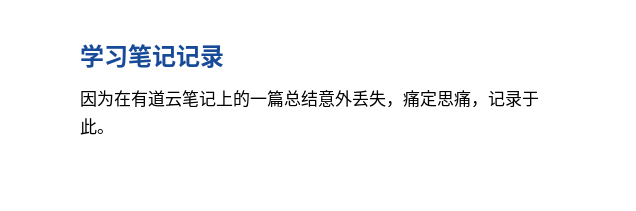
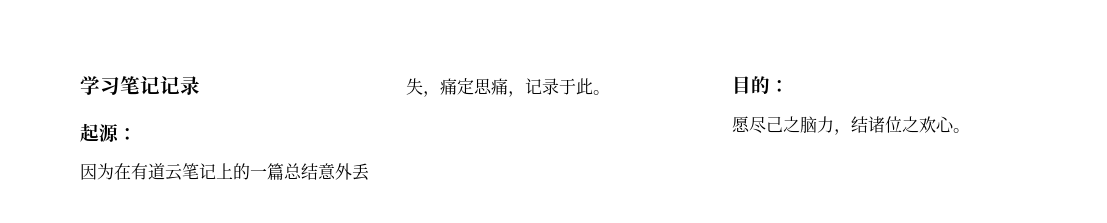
(224, 57) none -> [80,123,137,142] // 起源：
(114, 131) none -> [732,76,789,94] [732,116,970,135] // 目的： // 愿尽己之脑力，结诸位之欢心。

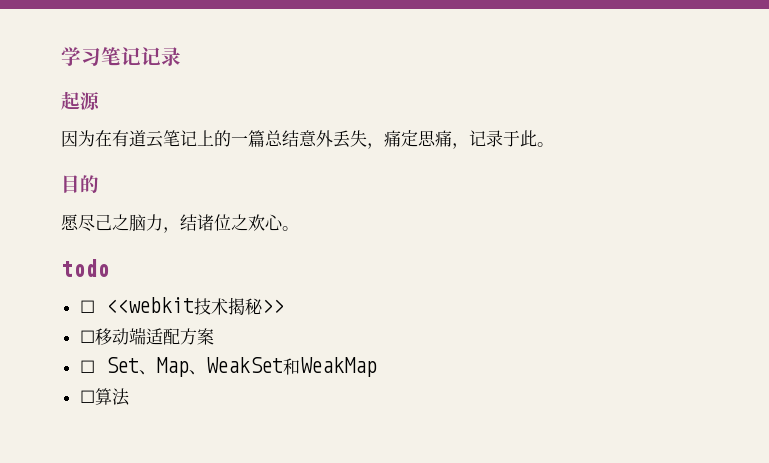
[118,128,137,140] ： -> (100, 101) none
[770,80,789,92] ： -> (99, 184) none
(970, 130) none -> [61,259,109,277] [79,297,284,315] [79,327,214,345] [79,357,377,377] [79,388,130,406] // todo // ☐ <<webkit技术揭秘>> // ☐移动端适配方案 // ☐ Set、Map、WeakSet和WeakMap // ☐算法

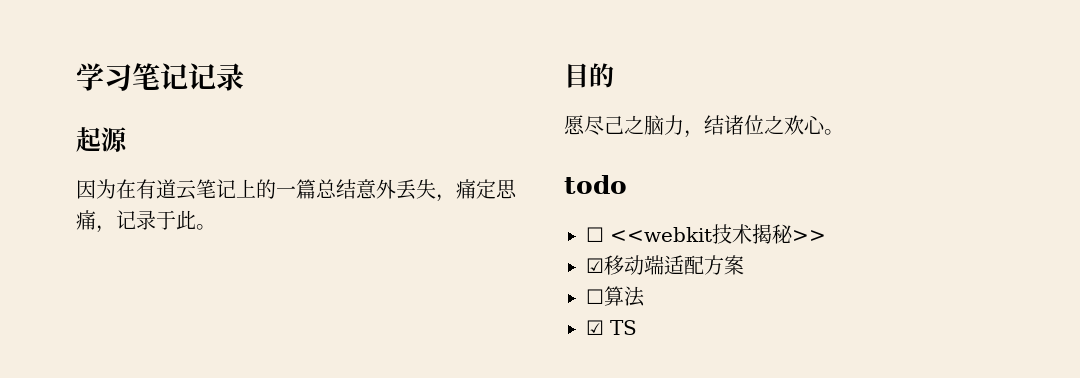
[79,330,95,343] ☐ -> [586,258,604,273] ☑
[79,357,377,377] // ☐ Set、Map、WeakSet和WeakMap -> (744, 265) none
(130, 397) none -> [586,320,637,335] // ☑ TS

